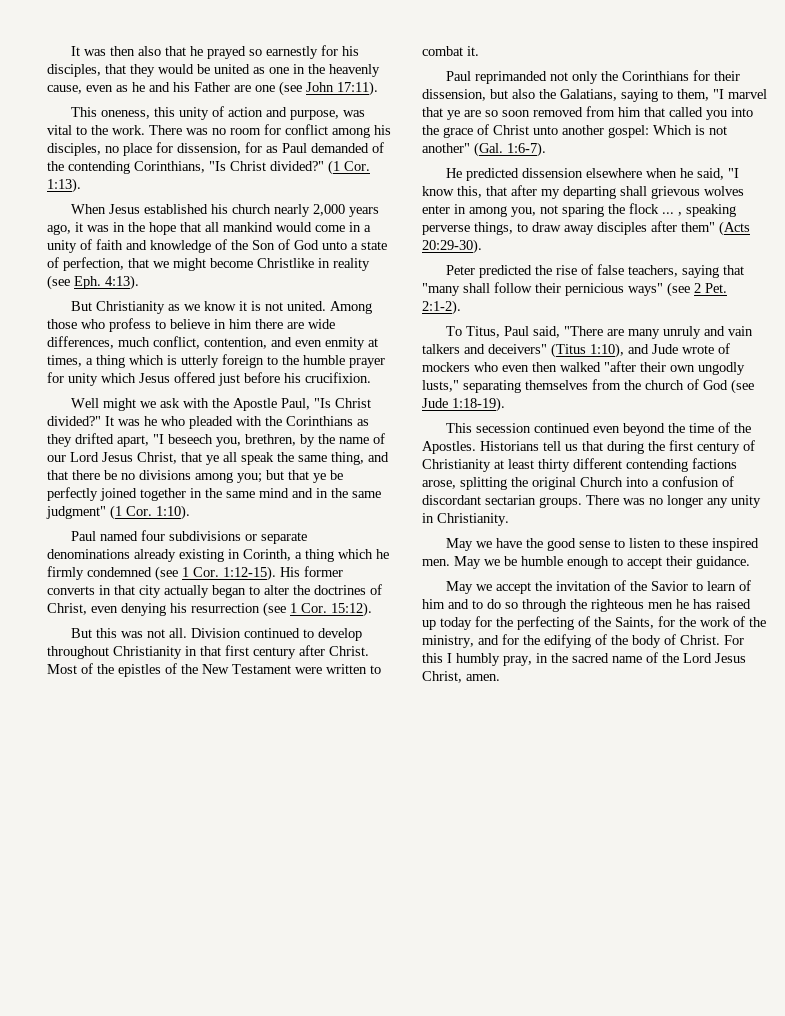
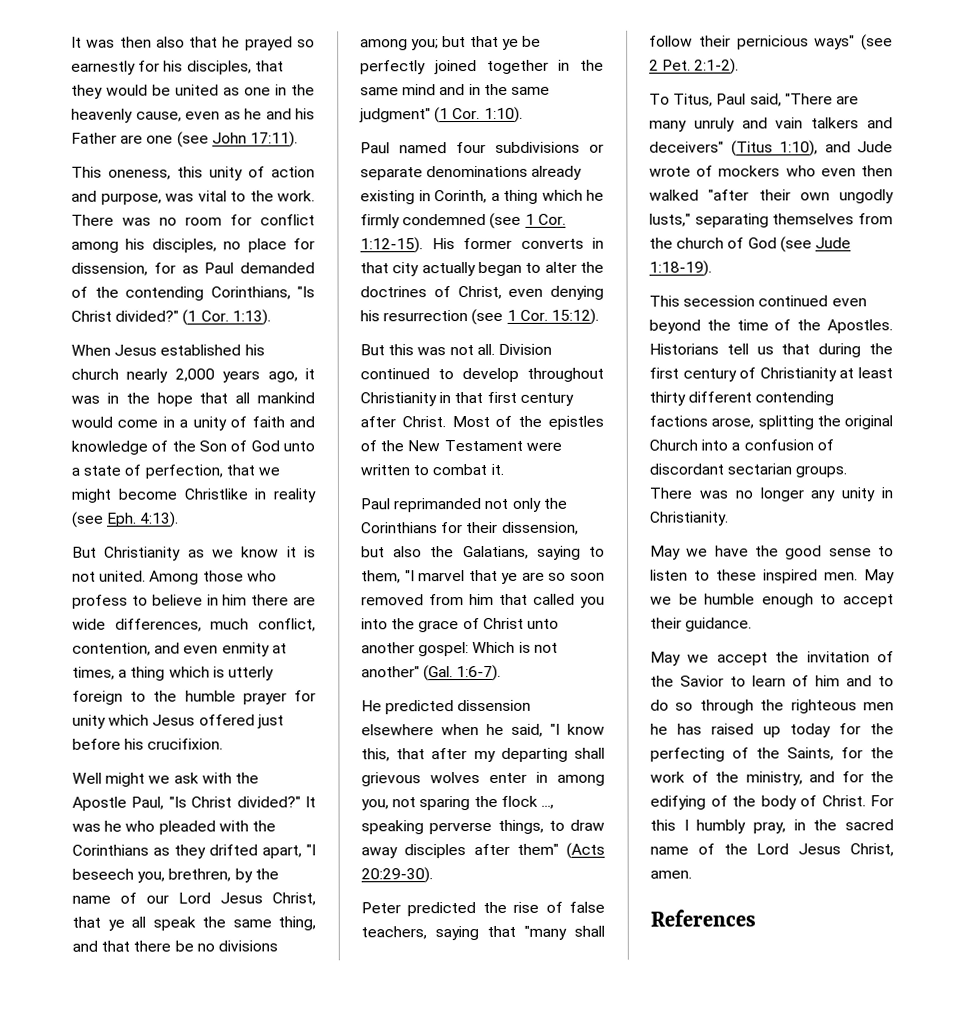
[662,212,682,216] ... , -> [540,804,554,809] ...,
(500, 677) none -> [650,909,756,927] // References

